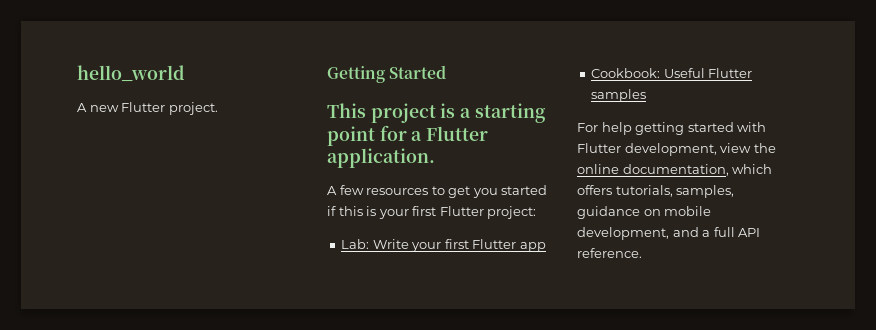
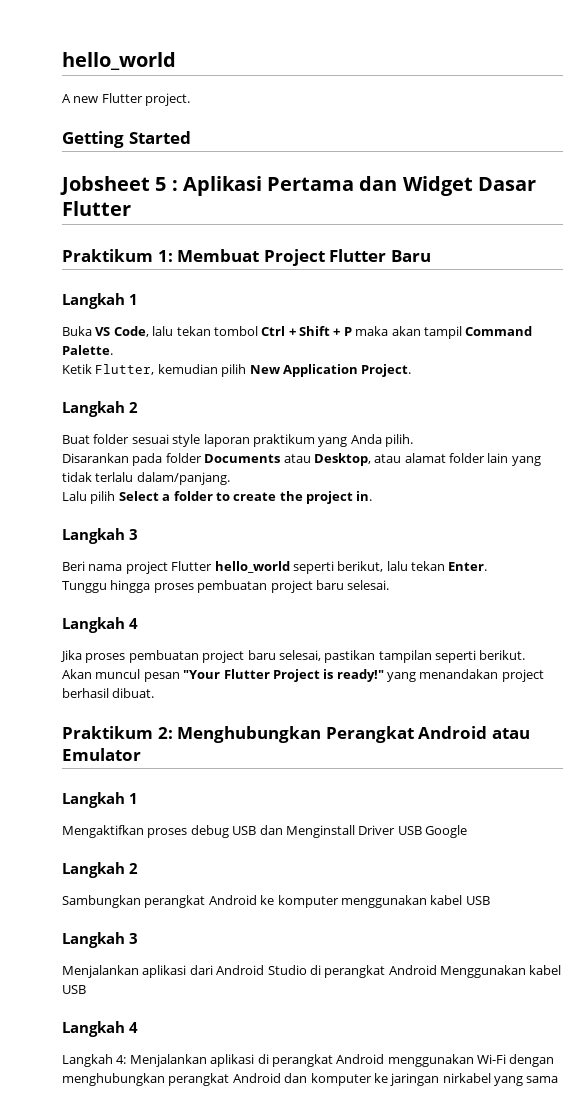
[327,103,546,123] [327,125,489,146] [327,148,435,168] [327,185,548,198] [327,206,537,219] [341,239,546,252] [591,68,753,78] [591,89,647,102] [577,122,767,135] [577,143,776,156] [577,164,773,176] [577,185,735,198] [577,206,712,219] [577,227,761,240] [577,248,642,258] This project is a starting point for a Flutter application. // A few resources to get you started if this is your first Flutter project: // Lab: Write your first Flutter app // Cookbook: Useful Flutter samples // For help getting started with Flutter development, view the online documentation, which offers tutorials, samples, guidance on mobile development, and a full API reference. -> [60,176,536,196] [62,201,131,216] [62,249,431,266] [62,293,138,309] [62,326,533,339] [62,345,113,355] [62,364,412,377] [62,401,138,417] [62,434,413,447] [62,453,541,466] [62,472,230,485] [62,491,373,504] [62,528,138,544] [62,561,488,574] [62,580,390,593] [62,617,138,633] [60,650,526,663] [62,669,544,682] [62,688,155,698] [62,726,530,743] [62,748,141,761] [62,792,138,808] [62,825,467,838] [62,862,138,878] [62,895,490,908] [62,932,138,948] [62,965,562,978] [62,985,86,994] [62,1021,138,1037] [62,1054,555,1067] [62,1073,559,1086] Jobsheet 5 : Aplikasi Pertama dan Widget Dasar Flutter // Praktikum 1: Membuat Project Flutter Baru // Langkah 1 // Buka VS Code, lalu tekan tombol Ctrl + Shift + P maka akan tampil Command Palette. // Ketik Flutter, kemudian pilih New Application Project. // Langkah 2 // Buat folder sesuai style laporan praktikum yang Anda pilih. // Disarankan pada folder Documents atau Desktop, atau alamat folder lain yang tidak terlalu dalam/panjang. // Lalu pilih Select a folder to create the project in. // Langkah 3 // Beri nama project Flutter hello_world seperti berikut, lalu tekan Enter. // Tunggu hingga proses pembuatan project baru selesai. // Langkah 4 // Jika proses pembuatan project baru selesai, pastikan tampilan seperti berikut. // Akan muncul pesan "Your Flutter Project is ready!" yang menandakan project berhasil dibuat. // Praktikum 2: Menghubungkan Perangkat Android atau Emulator // Langkah 1 // Mengaktifkan proses debug USB dan Menginstall Driver USB Google // Langkah 2 // Sambungkan perangkat Android ke komputer menggunakan kabel USB // Langkah 3 // Menjalankan aplikasi dari Android Studio di perangkat Android Menggunakan kabel USB // Langkah 4 // Langkah 4: Menjalankan aplikasi di perangkat Android menggunakan Wi-Fi dengan menghubungkan perangkat Android dan komputer ke jaringan nirkabel yang sama

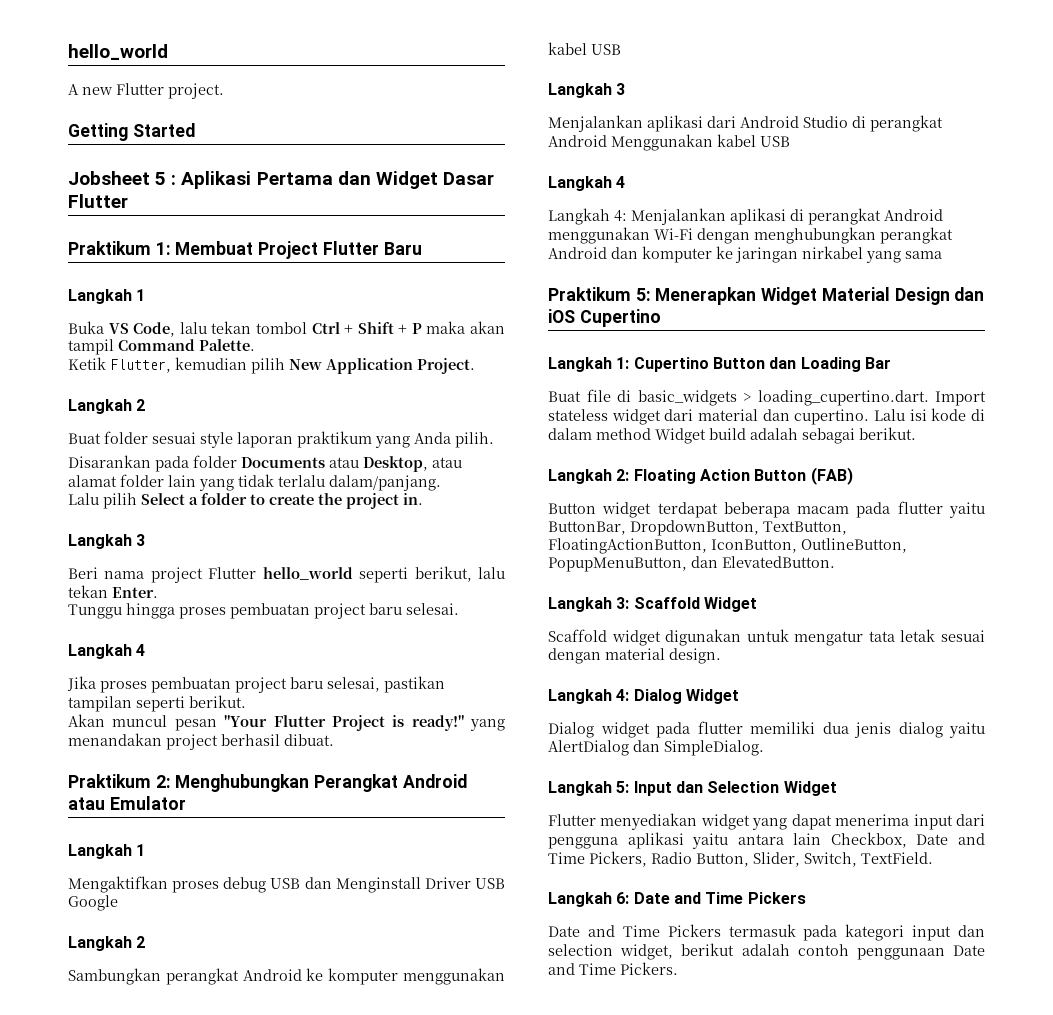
(559, 1079) none -> [548,287,985,305] [548,309,661,327] [548,357,891,372] [548,389,986,406] [548,408,985,425] [548,427,916,444] [548,467,853,485] [548,501,985,518] [548,520,847,536] [548,538,907,554] [548,556,835,572] [548,597,757,612] [548,629,985,646] [548,648,721,664] [548,689,739,704] [548,721,985,738] [548,740,764,756] [548,781,837,796] [548,813,985,830] [548,832,985,849] [548,851,933,867] [548,892,806,907] [548,924,985,941] [548,943,985,960] [548,962,678,975] // Praktikum 5: Menerapkan Widget Material Design dan iOS Cupertino // Langkah 1: Cupertino Button dan Loading Bar // Buat file di basic_widgets > loading_cupertino.dart. Import stateless widget dari material dan cupertino. Lalu isi kode di dalam method Widget build adalah sebagai berikut. // Langkah 2: Floating Action Button (FAB) // Button widget terdapat beberapa macam pada flutter yaitu ButtonBar, DropdownButton, TextButton, FloatingActionButton, IconButton, OutlineButton, PopupMenuButton, dan ElevatedButton. // Langkah 3: Scaffold Widget // Scaffold widget digunakan untuk mengatur tata letak sesuai dengan material design. // Langkah 4: Dialog Widget // Dialog widget pada flutter memiliki dua jenis dialog yaitu AlertDialog dan SimpleDialog. // Langkah 5: Input dan Selection Widget // Flutter menyediakan widget yang dapat menerima input dari pengguna aplikasi yaitu antara lain Checkbox, Date and Time Pickers, Radio Button, Slider, Switch, TextField. // Langkah 6: Date and Time Pickers // Date and Time Pickers termasuk pada kategori input dan selection widget, berikut adalah contoh penggunaan Date and Time Pickers.

